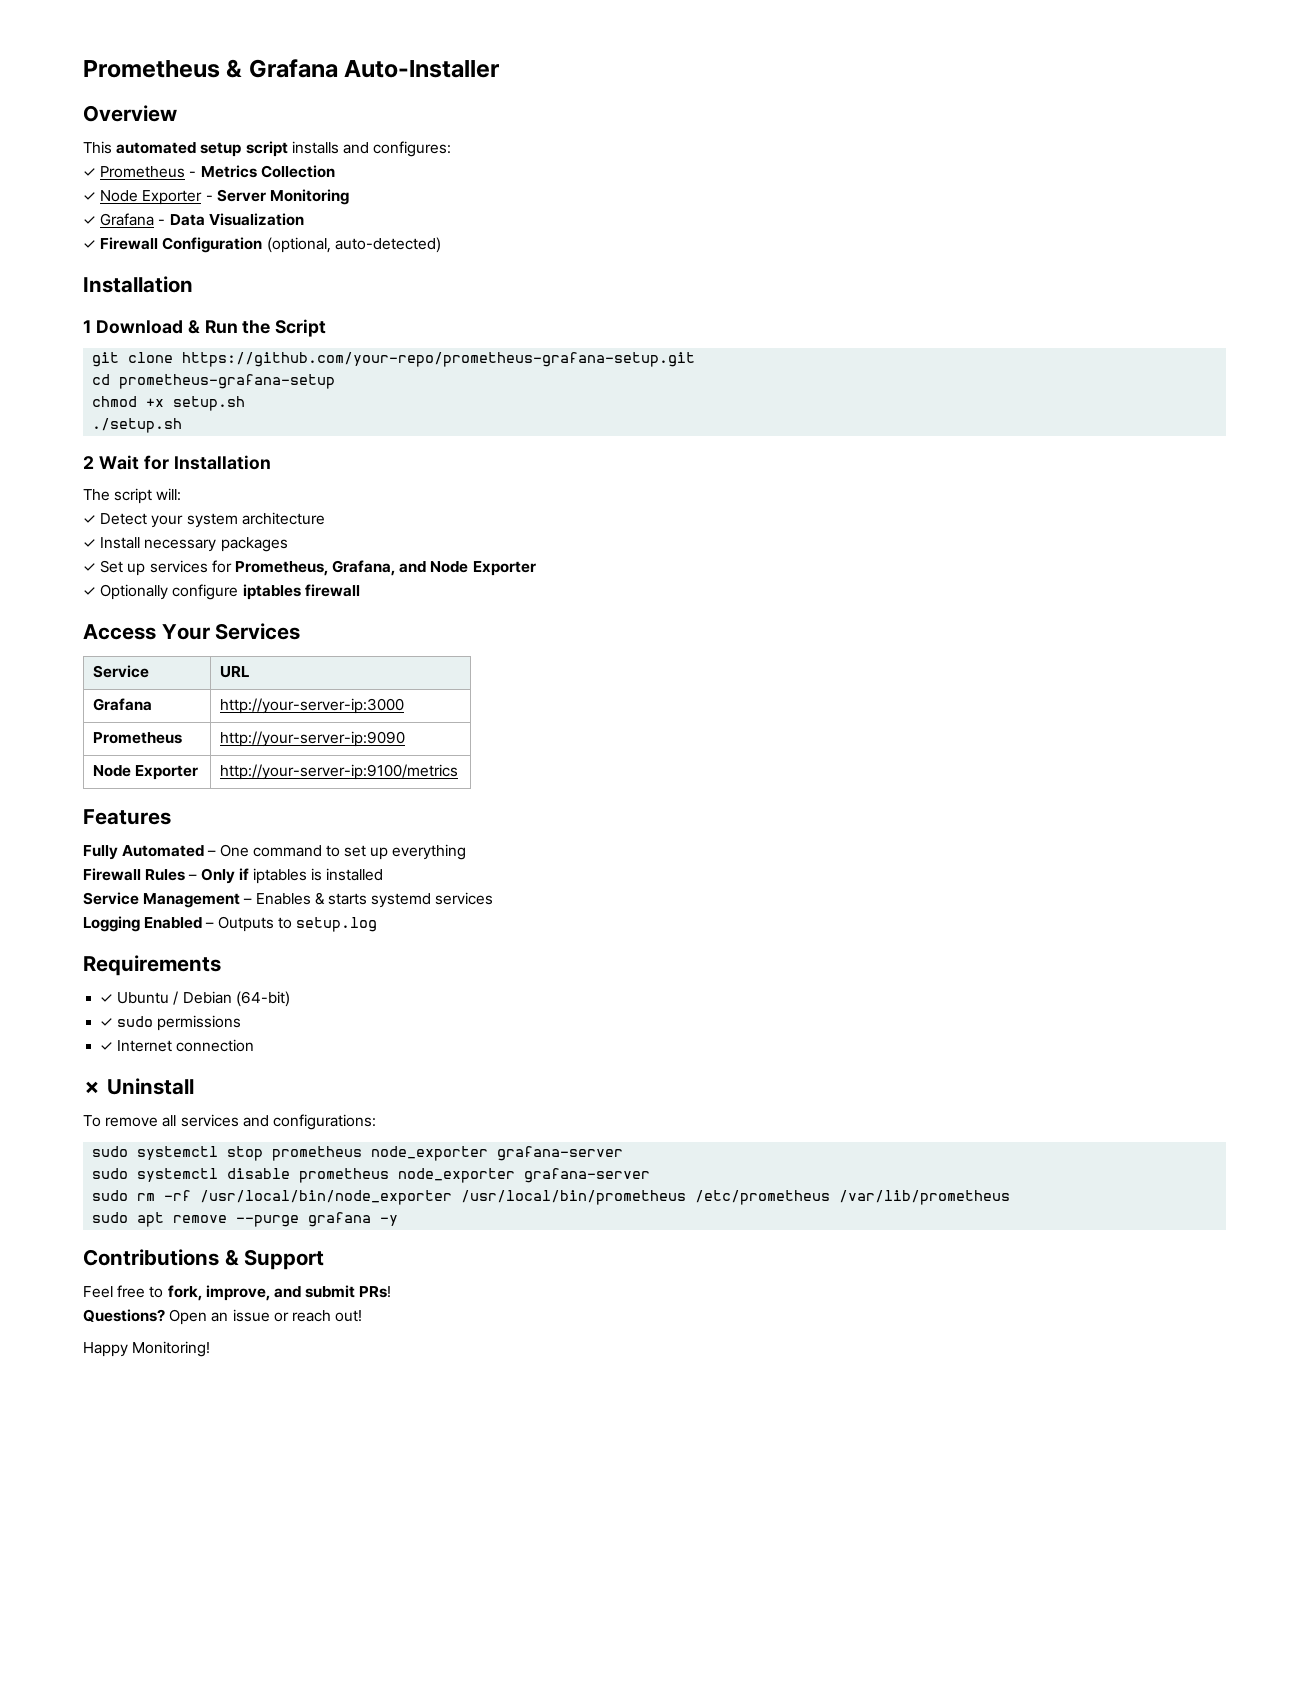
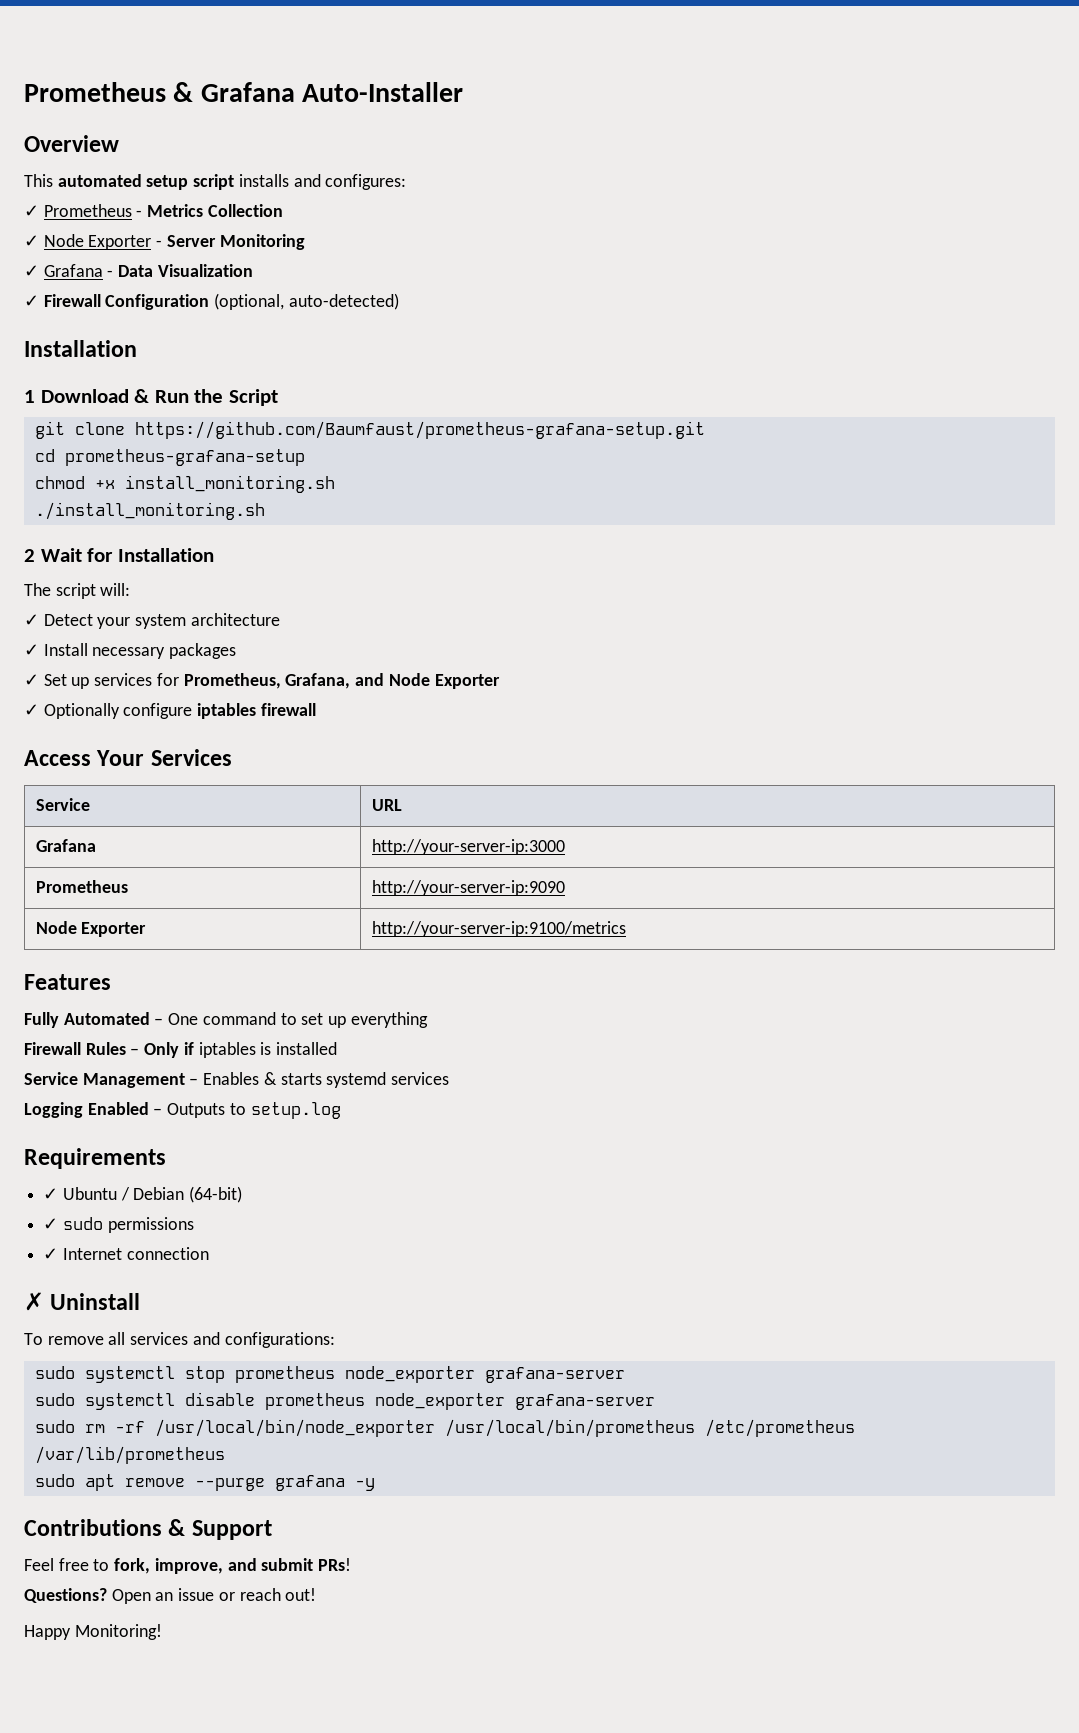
[182,352,696,367] https://github.com/your-repo/prometheus-grafana-setup.git -> [134,421,705,439] https://github.com/Baumfaust/prometheus-grafana-setup.git
[173,396,246,411] [92,418,183,433] setup.sh // ./setup.sh -> [124,475,335,493] [34,502,265,520] install_monitoring.sh // ./install_monitoring.sh

